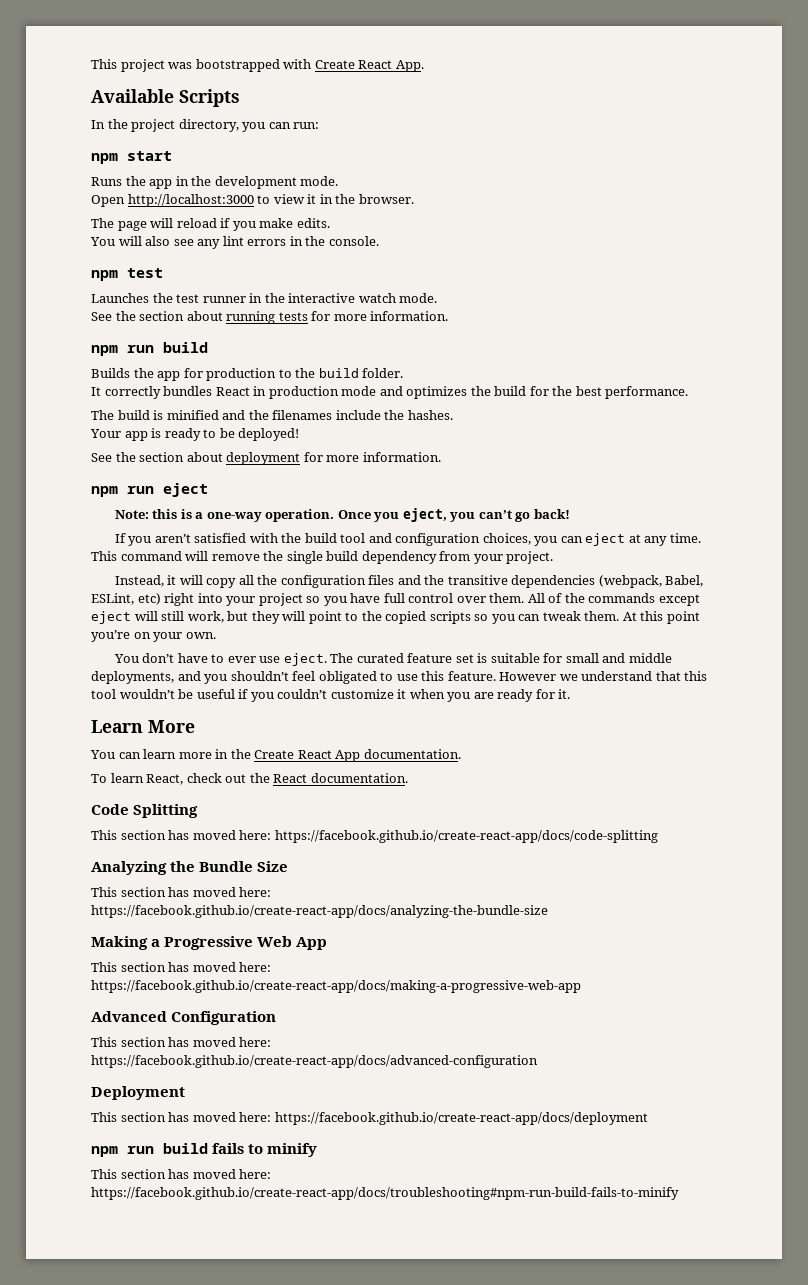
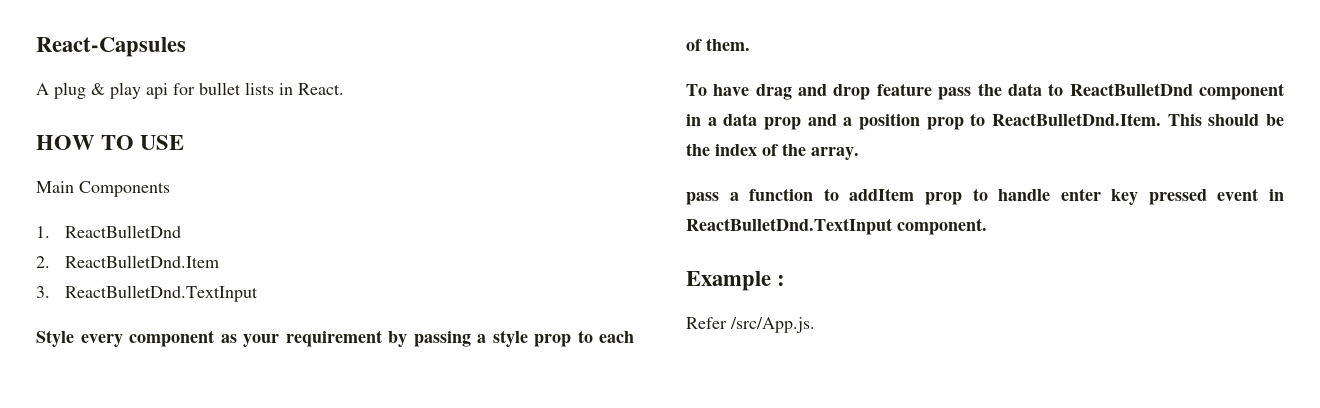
[91,59,424,72] [91,89,240,107] [91,119,320,132] [91,151,172,164] [91,176,339,189] [91,194,414,207] [91,218,330,231] [90,236,379,249] [91,268,163,281] [91,293,438,303] [91,311,449,324] [91,342,208,356] [91,368,404,381] [91,386,689,399] [91,410,453,420] [90,428,300,441] [91,452,441,465] [91,483,208,497] [114,508,570,522] [114,533,701,546] [91,551,554,564] [114,575,704,588] [91,593,700,606] [91,611,700,624] [91,630,216,642] [113,653,672,666] [91,671,708,684] [91,689,571,702] [91,720,195,733] [90,749,461,762] [91,773,408,785] [91,804,199,818] [91,830,658,843] [91,861,289,875] [91,887,272,897] [91,905,548,918] [91,936,328,950] [91,962,272,972] [91,980,581,993] [91,1011,277,1025] [91,1037,272,1047] [91,1055,538,1068] [91,1086,185,1100] [91,1112,648,1125] [91,1143,318,1157] [91,1169,272,1179] [91,1187,679,1200] This project was bootstrapped with Create React App. // Available Scripts // In the project directory, you can run: // npm start // Runs the app in the development mode. // Open http://localhost:3000 to view it in the browser. // The page will reload if you make edits. // You will also see any lint errors in the console. // npm test // Launches the test runner in the interactive watch mode. // See the section about running tests for more information. // npm run build // Builds the app for production to the build folder. // It correctly bundles React in production mode and optimizes the build for the best performance. // The build is minified and the filenames include the hashes. // Your app is ready to be deployed! // See the section about deployment for more information. // npm run eject // Note: this is a one-way operation. Once you eject, you can’t go back! // If you aren’t satisfied with the build tool and configuration choices, you can eject at any time. This command will remove the single build dependency from your project. // Instead, it will copy all the configuration files and the transitive dependencies (webpack, Babel, ESLint, etc) right into your project so you have full control over them. All of the commands except eject will still work, but they will point to the copied scripts so you can tweak them. At this point you’re on your own. // You don’t have to ever use eject. The curated feature set is suitable for small and middle deployments, and you shouldn’t feel obligated to use this feature. However we understand that this tool wouldn’t be useful if you couldn’t customize it when you are ready for it. // Learn More // You can learn more in the Create React App documentation. // To learn React, check out the React documentation. // Code Splitting // This section has moved here: https://facebook.github.io/create-react-app/docs/code-splitting // Analyzing the Bundle Size // This section has moved here: https://facebook.github.io/create-react-app/docs/analyzing-the-bundle-size // Making a Progressive Web App // This section has moved here: https://facebook.github.io/create-react-app/docs/making-a-progressive-web-app // Advanced Configuration // This section has moved here: https://facebook.github.io/create-react-app/docs/advanced-configuration // Deployment // This section has moved here: https://facebook.github.io/create-react-app/docs/deployment // npm run build fails to minify // This section has moved here: https://facebook.github.io/create-react-app/docs/troubleshooting#npm-run-build-fails-to-minify -> [36,37,186,57] [36,82,344,99] [36,135,185,150] [36,181,170,197] [36,225,182,238] [36,255,220,268] [36,285,259,302] [36,330,634,347] [686,38,750,51] [686,83,1284,100] [686,113,1284,130] [686,143,859,160] [686,188,1284,205] [686,218,987,235] [686,271,786,291] [686,317,815,333] React-Capsules // A plug & play api for bullet lists in React. // HOW TO USE // Main Components // 1. ReactBulletDnd // 2. ReactBulletDnd.Item // 3. ReactBulletDnd.TextInput // Style every component as your requirement by passing a style prop to each of them. // To have drag and drop feature pass the data to ReactBulletDnd component in a data prop and a position prop to ReactBulletDnd.Item. This should be the index of the array. // pass a function to addItem prop to handle enter key pressed event in ReactBulletDnd.TextInput component. // Example : // Refer /src/App.js.

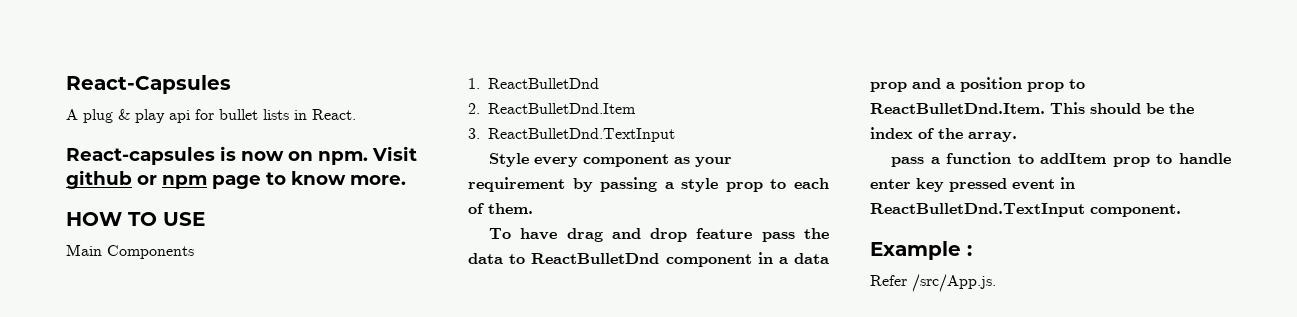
(344, 89) none -> [66,146,417,165] [66,170,406,189] // React-capsules is now on npm. Visit github or npm page to know more.

